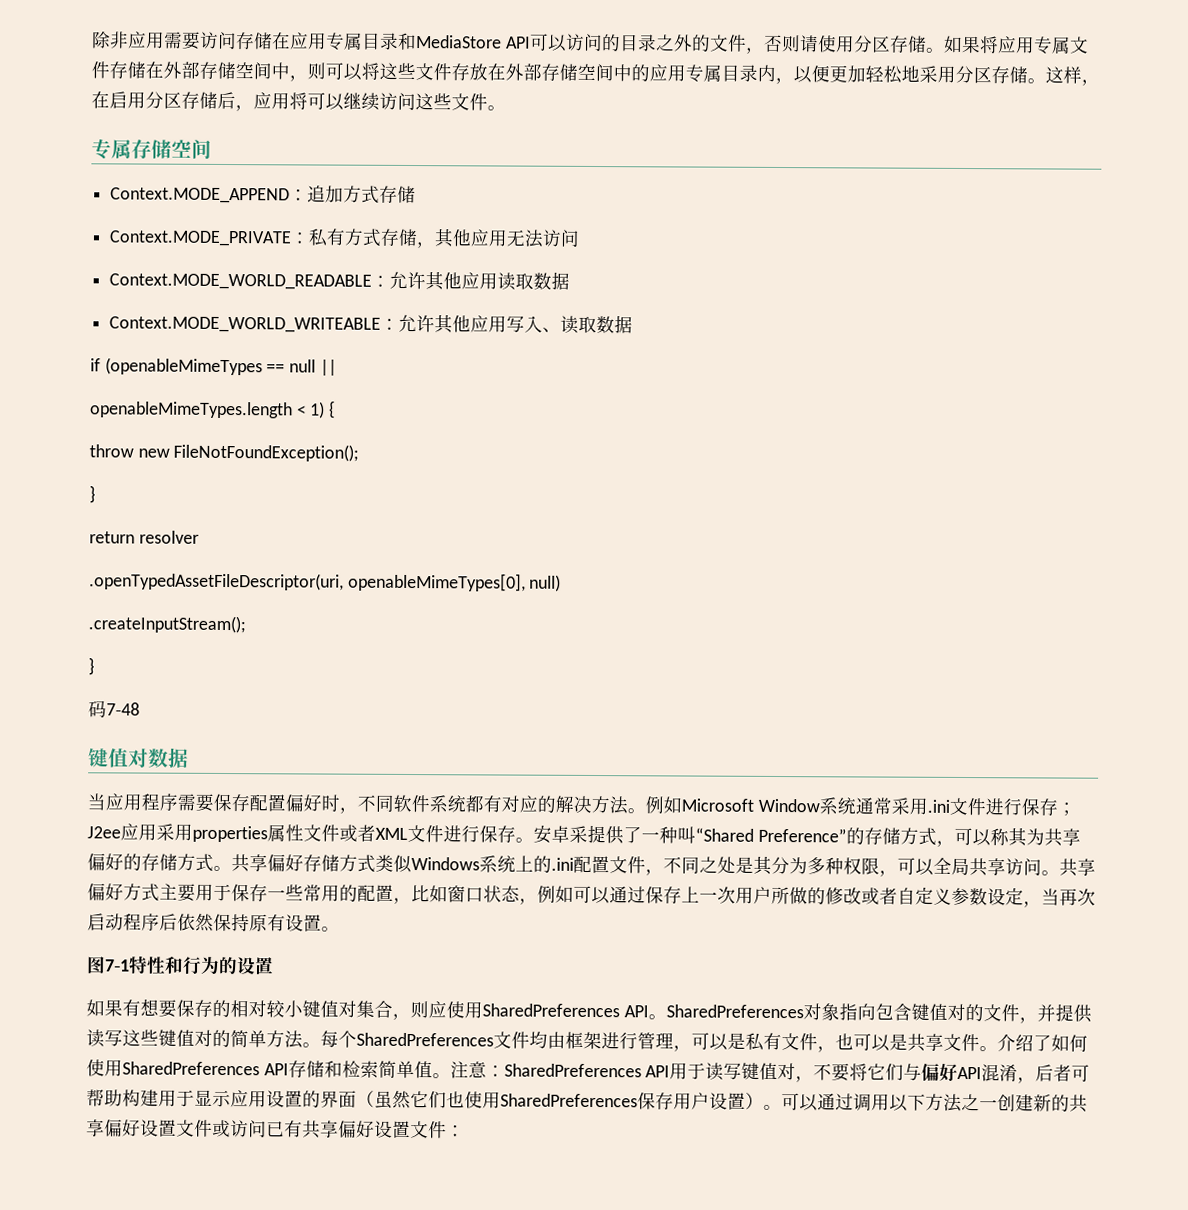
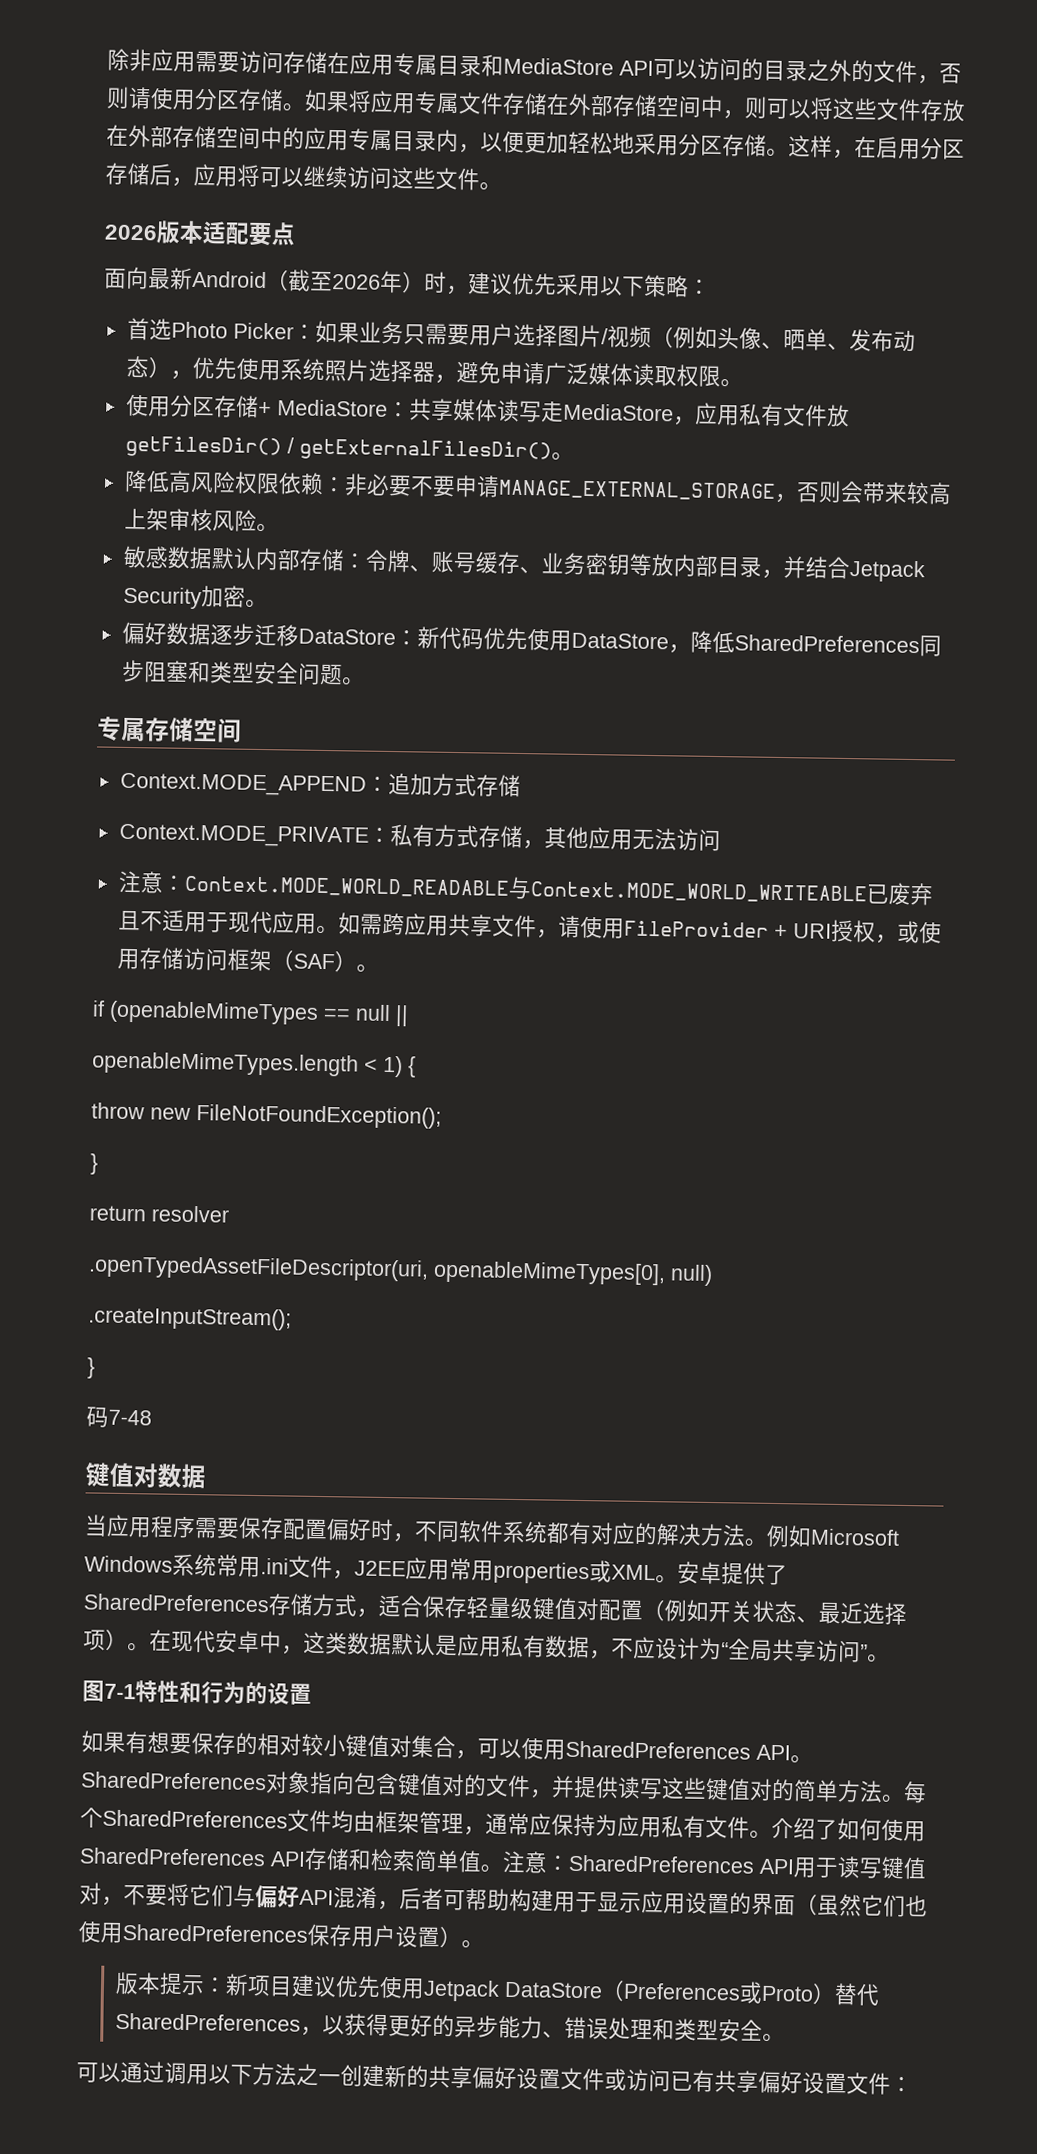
(506, 108) none -> [104,220,296,247] [104,266,711,298] [126,317,916,353] [125,355,743,388] [125,393,850,427] [124,435,574,463] [123,469,952,505] [123,507,279,533] [122,545,925,583] [122,585,268,610] [121,621,942,657] [121,659,365,686] // 2026版本适配要点 // 面向最新Android（截至2026年）时，建议优先采用以下策略： // 首选Photo Picker：如果业务只需要用户选择图片/视频（例如头像、晒单、发布动态），优先使用系统照片选择器，避免申请广泛媒体读取权限。 // 使用分区存储+ MediaStore：共享媒体读写走MediaStore，应用私有文件放getFilesDir() / getExternalFilesDir()。 // 降低高风险权限依赖：非必要不要申请MANAGE_EXTERNAL_STORAGE，否则会带来较高上架审核风险。 // 敏感数据默认内部存储：令牌、账号缓存、业务密钥等放内部目录，并结合Jetpack Security加密。 // 偏好数据逐步迁移DataStore：新代码优先使用DataStore，降低SharedPreferences同步阻塞和类型安全问题。
[109,271,571,291] [109,314,634,334] Context.MODE_WORLD_READABLE：允许其他应用读取数据 // Context.MODE_WORLD_WRITEABLE：允许其他应用写入、读取数据 -> [117,870,934,906] [117,909,942,944] [116,947,379,973] 注意：Context.MODE_WORLD_READABLE与Context.MODE_WORLD_WRITEABLE已废弃且不适用于现代应用。如需跨应用共享文件，请使用FileProvider + URI授权，或使用存储访问框架（SAF）。
[757,797,1076,816] [87,823,1081,847] [87,853,1096,877] [87,883,1096,908] [87,913,322,932] Window系统通常采用.ini文件进行保存；J2ee应用采用properties属性文件或者XML文件进行保存。安卓采提供了一种叫“Shared Preference”的存储方式，可以称其为共享偏好的存储方式。共享偏好存储方式类似Windows系统上的.ini配置文件，不同之处是其分为多种权限，可以全局共享访问。共享偏好方式主要用于保存一些常用的配置，比如窗口状态，例如可以通过保存上一次用户所做的修改或者自定义参数设定，当再次启动程序后依然保持原有设置 -> [84,1553,788,1586] [83,1593,907,1626] [83,1629,868,1663] Windows系统常用.ini文件，J2EE应用常用properties或XML。安卓提供了SharedPreferences存储方式，适合保存轻量级键值对配置（例如开关状态、最近选择项）。在现代安卓中，这类数据默认是应用私有数据，不应设计为“全局共享访问”
[410,1001,447,1019] 则应 -> [477,1738,522,1759] 可以
[601,1032,944,1053] 进行管理，可以是私有文件，也可以是共享 -> [419,1811,706,1838] 管理，通常应保持为应用私有
(782, 1107) none -> [115,1971,881,2006] [115,2012,786,2043] // 版本提示：新项目建议优先使用Jetpack DataStore（Preferences或Proto）替代SharedPreferences，以获得更好的异步能力、错误处理和类型安全。 //

